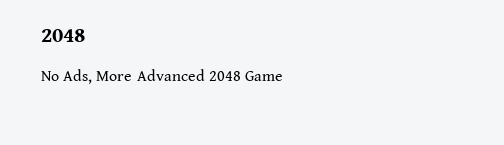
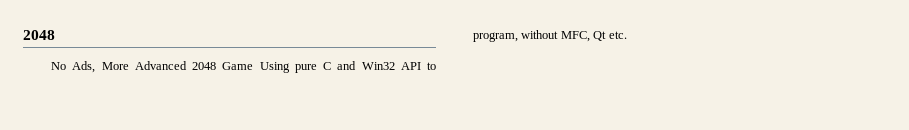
(283, 76) none -> [259,61,437,73] [473,30,627,42] Using pure C and Win32 API to program, without MFC, Qt etc.

